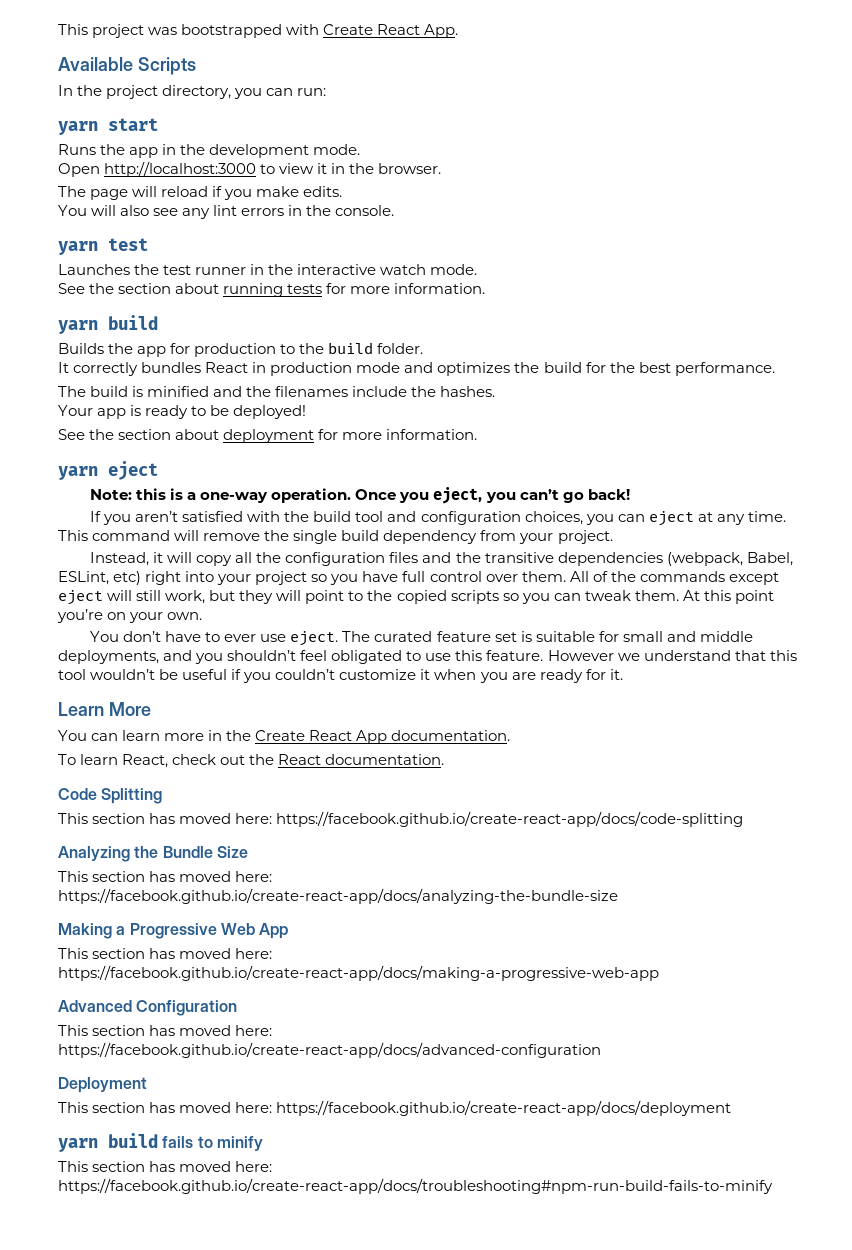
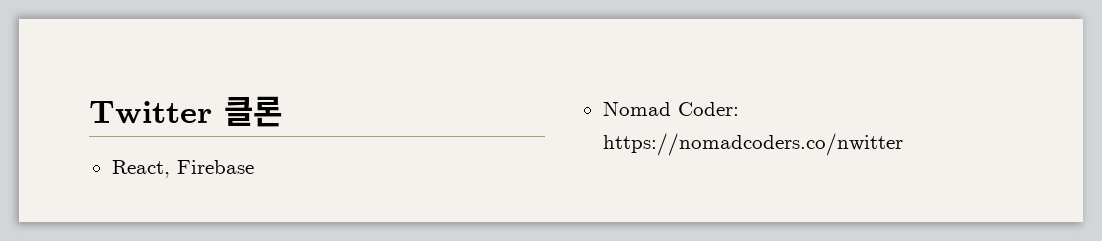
[58,24,459,38] [58,57,196,75] [58,85,327,99] [58,118,158,135] [58,144,361,158] [58,161,442,177] [58,186,343,200] [58,205,395,219] [58,238,148,255] [58,264,478,275] [58,283,486,297] [58,315,158,334] [58,342,424,357] [58,362,775,376] [58,386,496,397] [58,405,307,419] [58,429,478,443] [58,461,158,480] [90,487,630,504] [90,511,786,526] [58,530,613,544] [90,552,793,566] [58,571,779,585] [58,590,774,605] [57,609,203,623] [90,631,753,646] [58,650,797,664] [58,669,623,683] [58,702,151,716] [58,730,511,744] [58,754,445,768] [58,788,163,804] [58,811,744,827] [58,846,248,862] [58,871,273,882] [58,888,618,904] [58,923,289,939] [58,948,273,959] [58,965,659,981] [58,1000,238,1016] [58,1025,273,1036] [58,1042,601,1058] [58,1077,147,1093] [58,1100,732,1116] [58,1133,263,1152] [58,1161,273,1172] [58,1178,773,1194] This project was bootstrapped with Create React App. // Available Scripts // In the project directory, you can run: // yarn start // Runs the app in the development mode. // Open http://localhost:3000 to view it in the browser. // The page will reload if you make edits. // You will also see any lint errors in the console. // yarn test // Launches the test runner in the interactive watch mode. // See the section about running tests for more information. // yarn build // Builds the app for production to the build folder. // It correctly bundles React in production mode and optimizes the build for the best performance. // The build is minified and the filenames include the hashes. // Your app is ready to be deployed! // See the section about deployment for more information. // yarn eject // Note: this is a one-way operation. Once you eject, you can’t go back! // If you aren’t satisfied with the build tool and configuration choices, you can eject at any time. This command will remove the single build dependency from your project. // Instead, it will copy all the configuration files and the transitive dependencies (webpack, Babel, ESLint, etc) right into your project so you have full control over them. All of the commands except eject will still work, but they will point to the copied scripts so you can tweak them. At this point you’re on your own. // You don’t have to ever use eject. The curated feature set is suitable for small and middle deployments, and you shouldn’t feel obligated to use this feature. However we understand that this tool wouldn’t be useful if you couldn’t customize it when you are ready for it. // Learn More // You can learn more in the Create React App documentation. // To learn React, check out the React documentation. // Code Splitting // This section has moved here: https://facebook.github.io/create-react-app/docs/code-splitting // Analyzing the Bundle Size // This section has moved here: https://facebook.github.io/create-react-app/docs/analyzing-the-bundle-size // Making a Progressive Web App // This section has moved here: https://facebook.github.io/create-react-app/docs/making-a-progressive-web-app // Advanced Configuration // This section has moved here: https://facebook.github.io/create-react-app/docs/advanced-configuration // Deployment // This section has moved here: https://facebook.github.io/create-react-app/docs/deployment // yarn build fails to minify // This section has moved here: https://facebook.github.io/create-react-app/docs/troubleshooting#npm-run-build-fails-to-minify -> [89,96,282,127] [111,160,254,178] [602,101,739,116] [602,133,903,156] Twitter 클론 // React, Firebase // Nomad Coder: https://nomadcoders.co/nwitter

